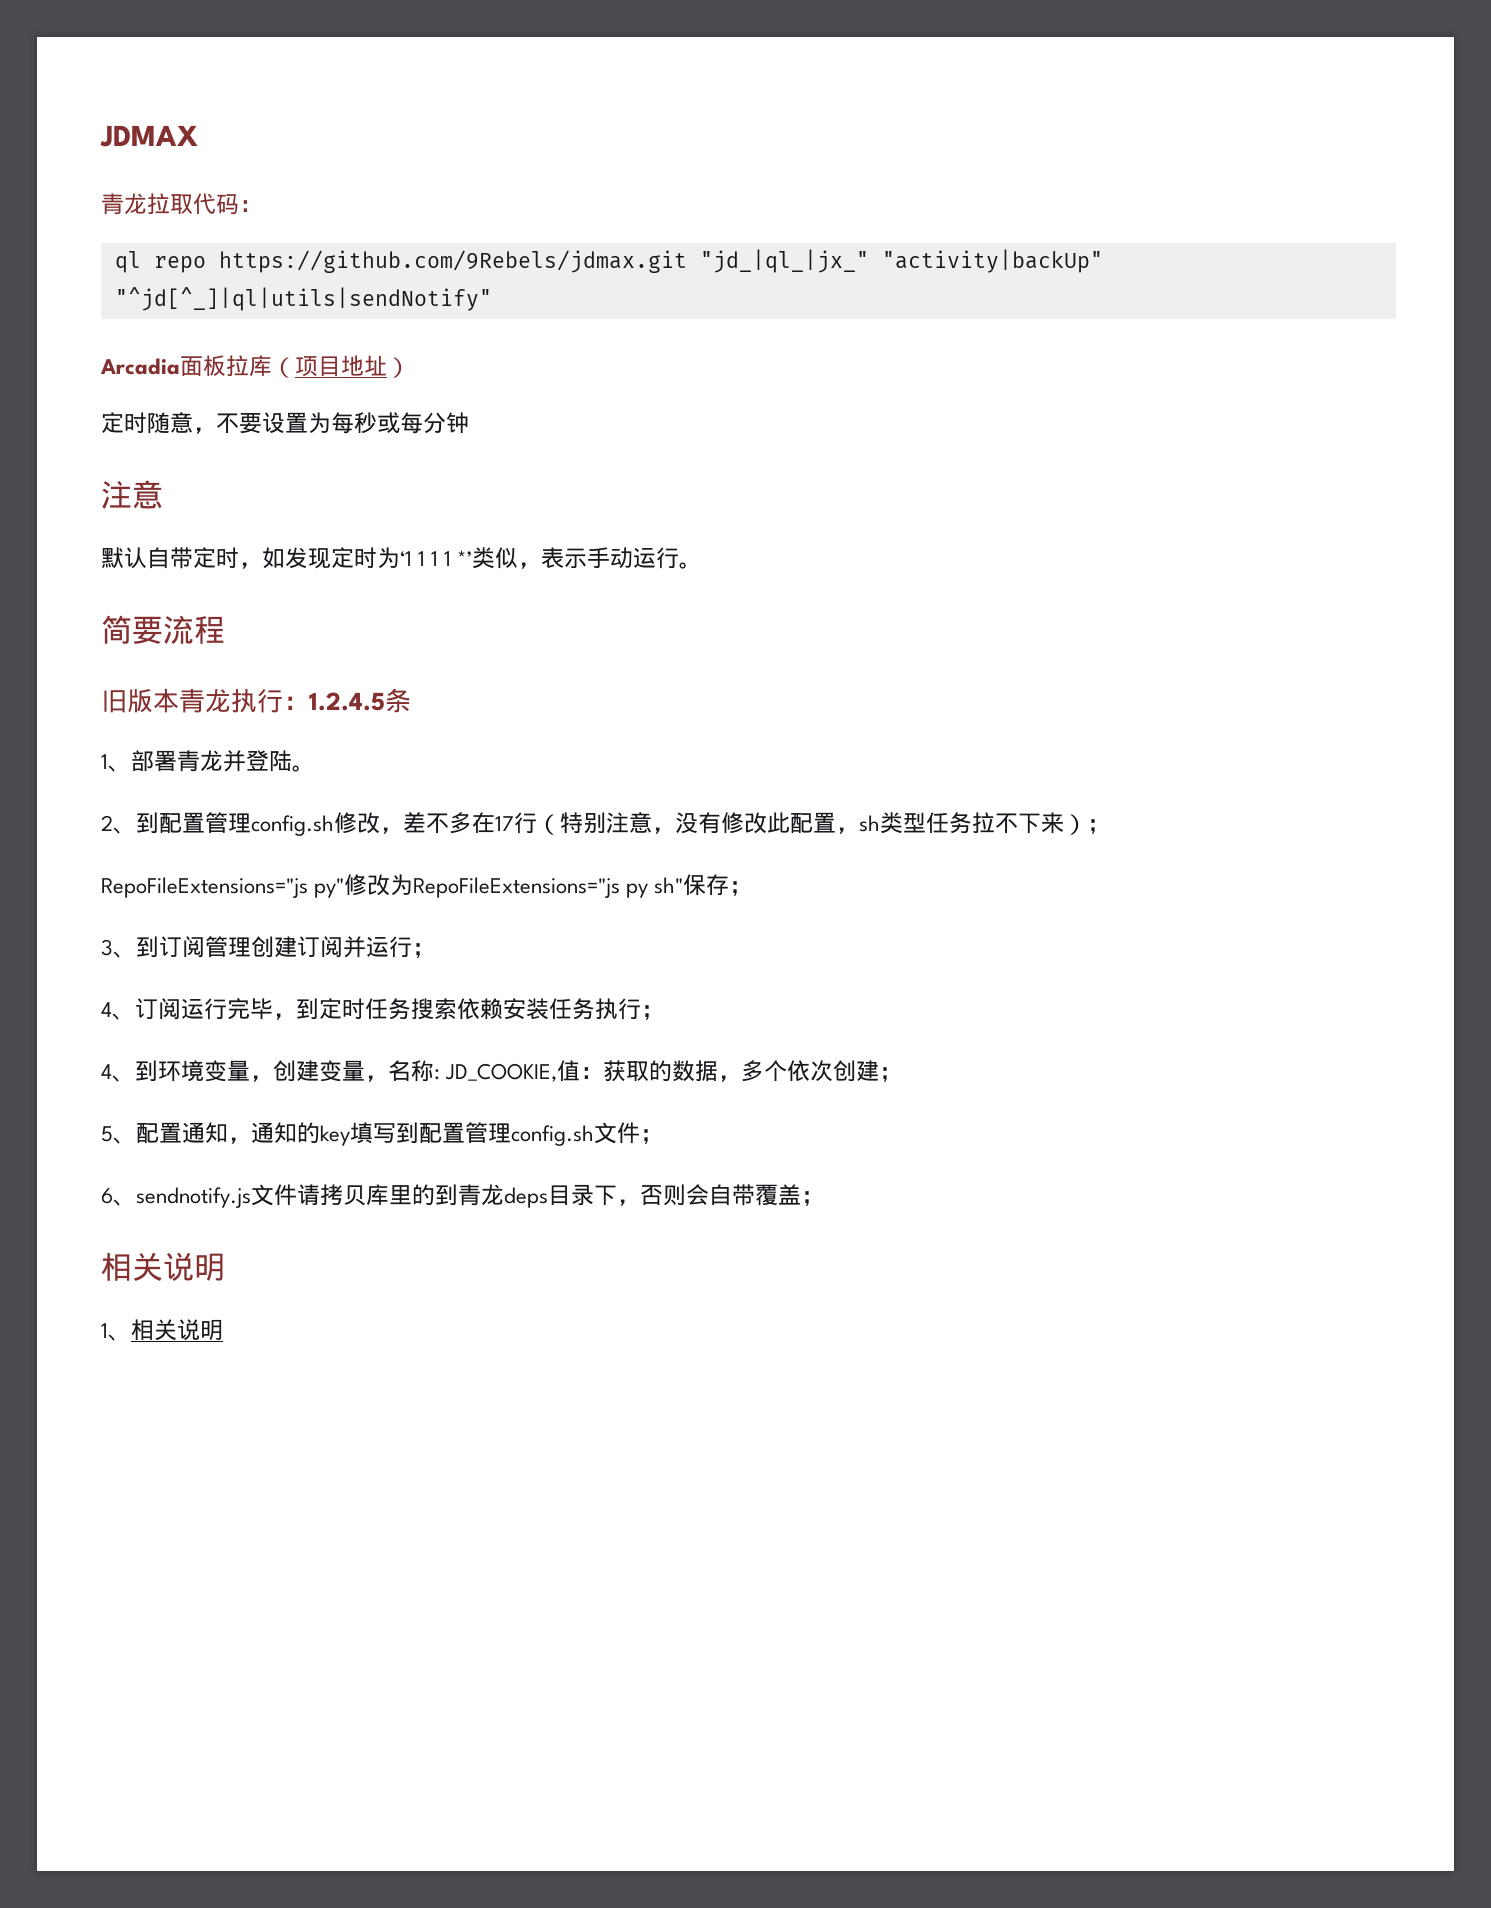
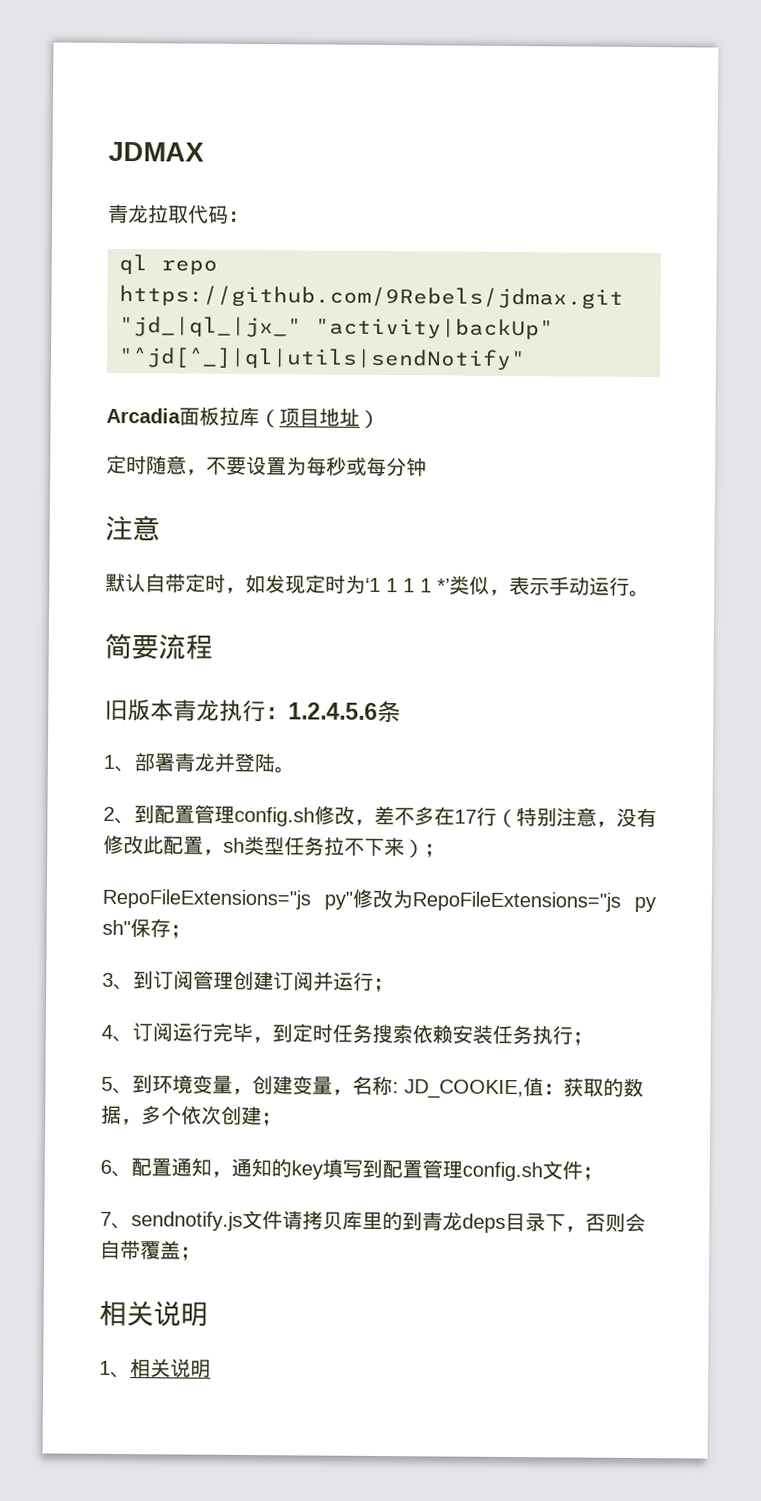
[309,692,385,711] 1.2.4.5 -> [288,702,378,720] 1.2.4.5.6
[101,1064,112,1079] 4 -> [101,1076,113,1091] 5
[101,1126,113,1142] 5 -> [100,1159,112,1174] 6
[101,1188,113,1204] 6 -> [100,1211,112,1226] 7

